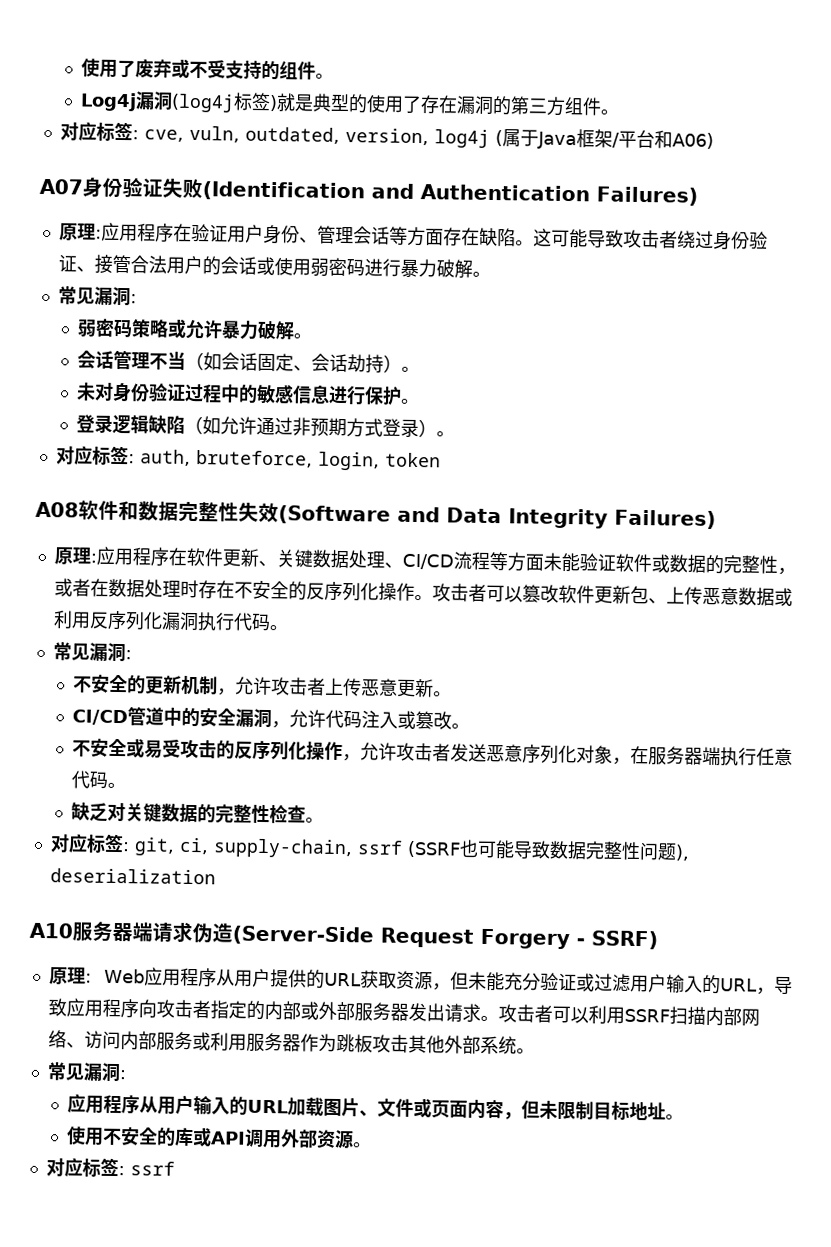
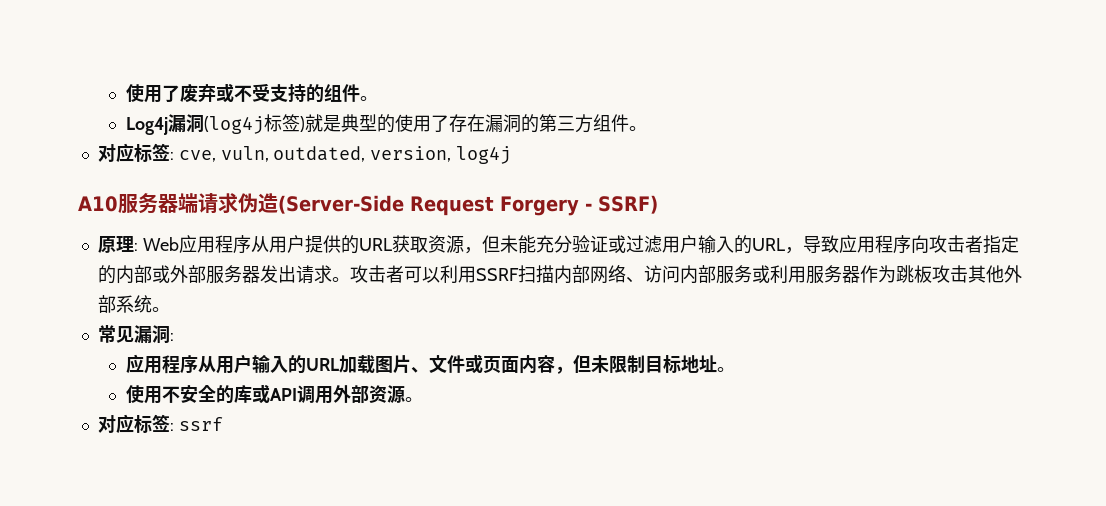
[494,129,714,150] [39,177,698,206] [58,222,768,251] [57,254,491,279] [57,286,137,306] [76,318,312,340] [76,349,420,374] [75,382,420,406] [75,414,455,438] [55,445,441,471] [35,500,716,530] [53,546,796,576] [53,578,793,607] [52,610,288,632] [52,642,132,662] [72,674,452,698] [71,706,470,730] [71,738,793,767] [70,770,126,789] [70,802,324,824] [49,833,690,861] [49,868,216,885] (属于Java框架/平台和A06) // A07身份验证失败(Identification and Authentication Failures) // 原理:应用程序在验证用户身份、管理会话等方面存在缺陷。这可能导致攻击者绕过身份验证、接管合法用户的会话或使用弱密码进行暴力破解。 // 常见漏洞: // 弱密码策略或允许暴力破解。 // 会话管理不当（如会话固定、会话劫持）。 // 未对身份验证过程中的敏感信息进行保护。 // 登录逻辑缺陷（如允许通过非预期方式登录）。 // 对应标签: auth, bruteforce, login, token // A08软件和数据完整性失效(Software and Data Integrity Failures) // 原理:应用程序在软件更新、关键数据处理、CI/CD流程等方面未能验证软件或数据的完整性，或者在数据处理时存在不安全的反序列化操作。攻击者可以篡改软件更新包、上传恶意数据或利用反序列化漏洞执行代码。 // 常见漏洞: // 不安全的更新机制，允许攻击者上传恶意更新。 // CI/CD管道中的安全漏洞，允许代码注入或篡改。 // 不安全或易受攻击的反序列化操作，允许攻击者发送恶意序列化对象，在服务器端执行任意代码。 // 缺乏对关键数据的完整性检查。 // 对应标签: git, ci, supply-chain, ssrf (SSRF也可能导致数据完整性问题), deserialization -> (512, 155) none

